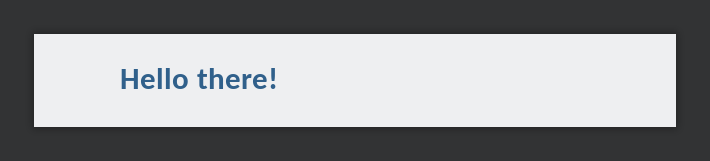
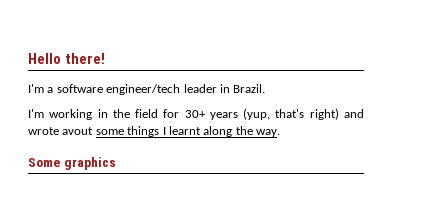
(279, 78) none -> [28,84,266,95] [28,108,364,120] [28,126,280,137] [28,157,116,170] // I'm a software engineer/tech leader in Brazil. // I'm working in the field for 30+ years (yup, that's right) and wrote avout some things I learnt along the way. // Some graphics

